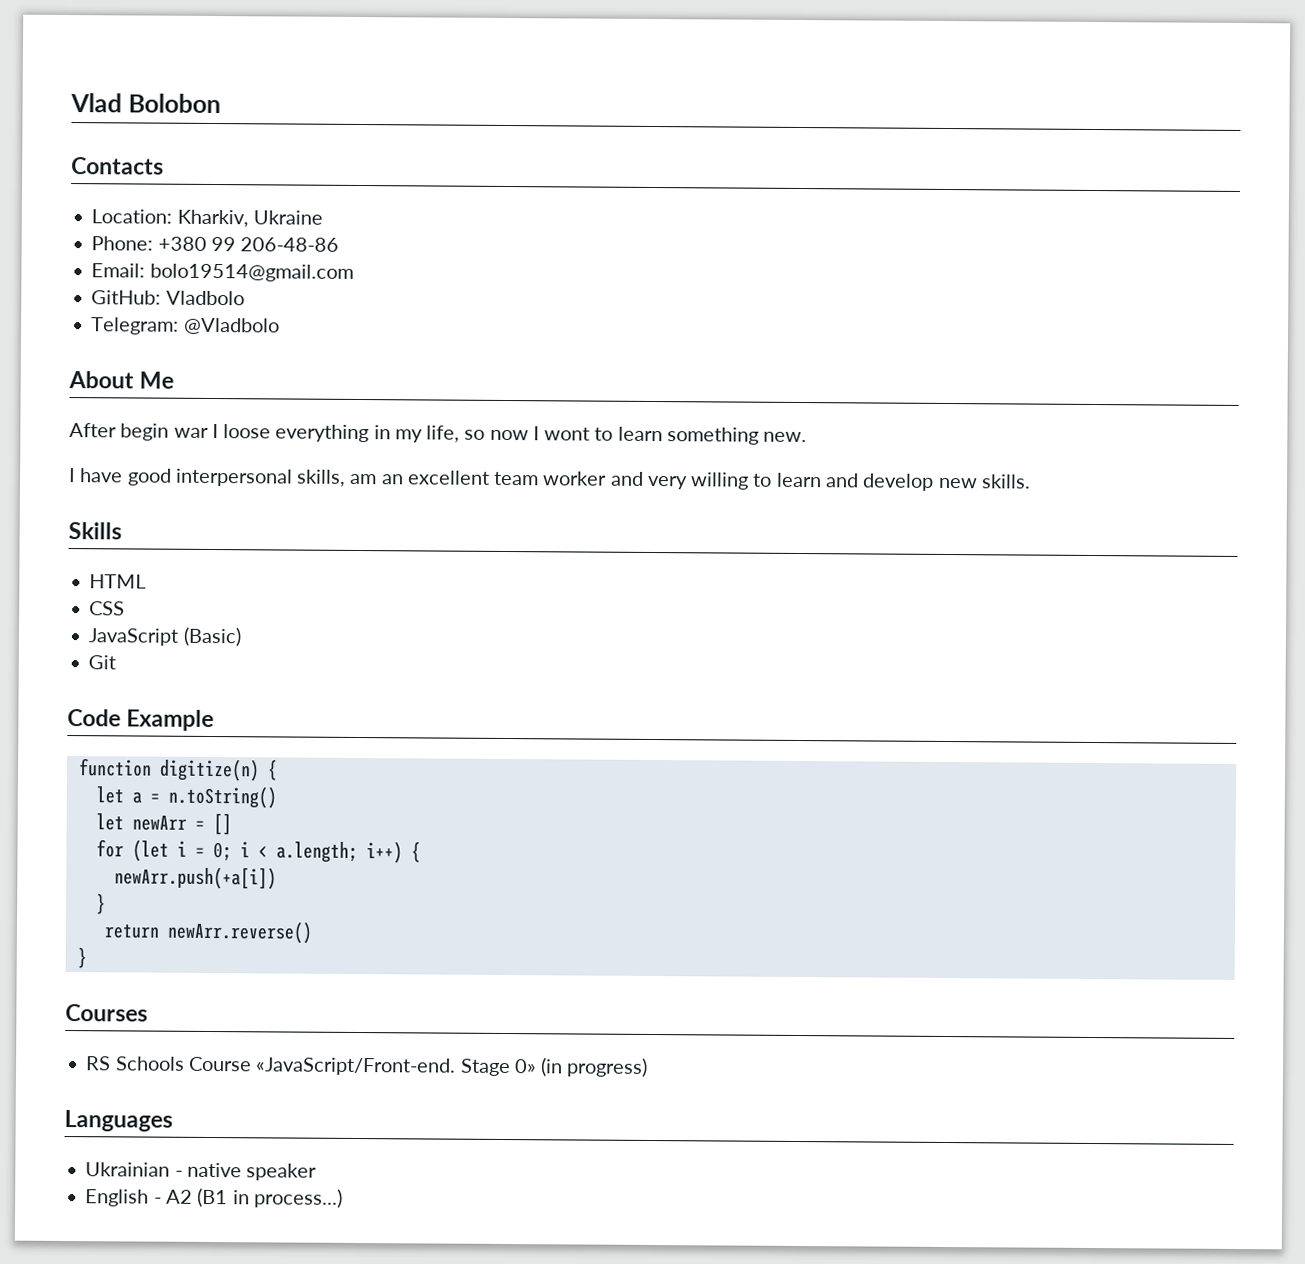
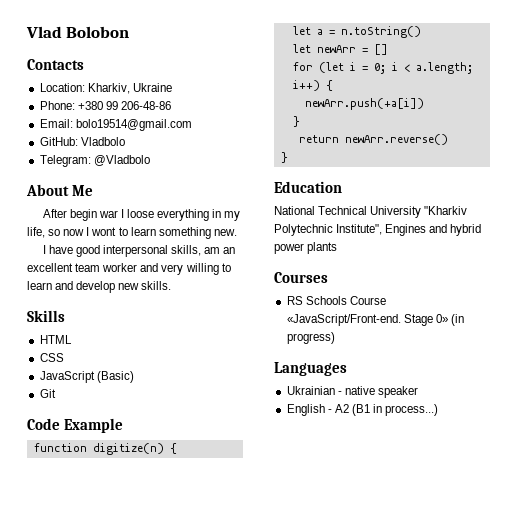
(87, 958) none -> [274,181,342,193] [274,206,468,218] [274,224,482,236] [274,242,338,254] // Education // National Technical University "Kharkiv Polytechnic Institute", Engines and hybrid power plants

